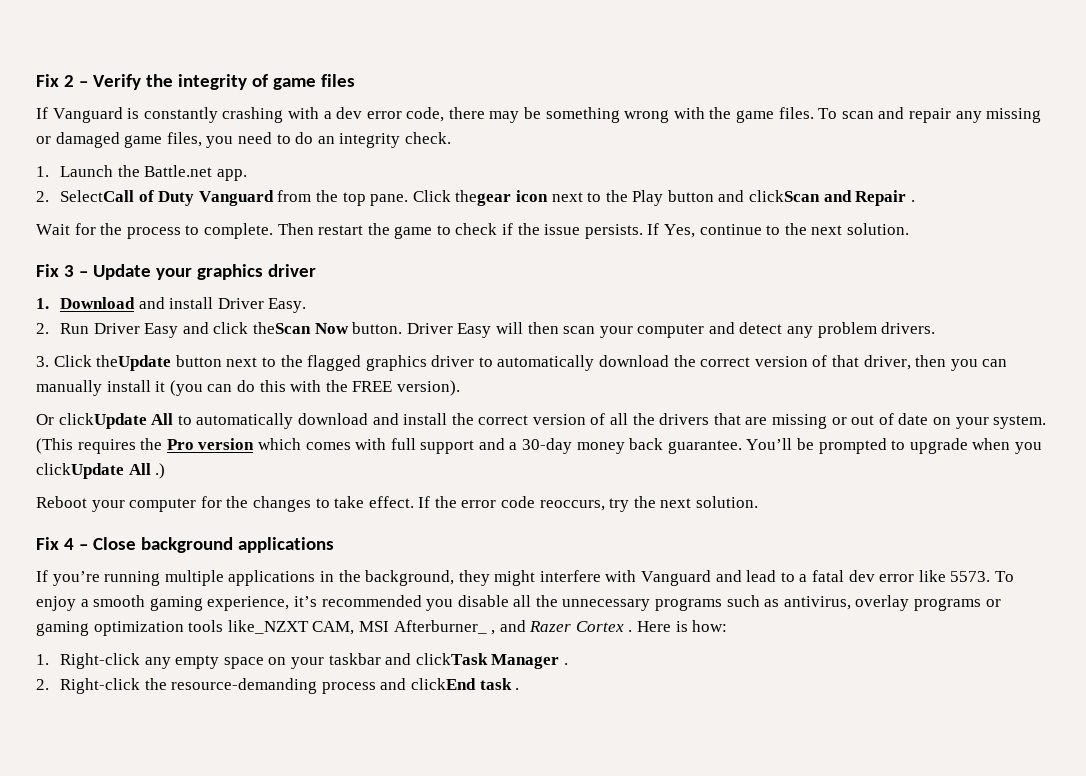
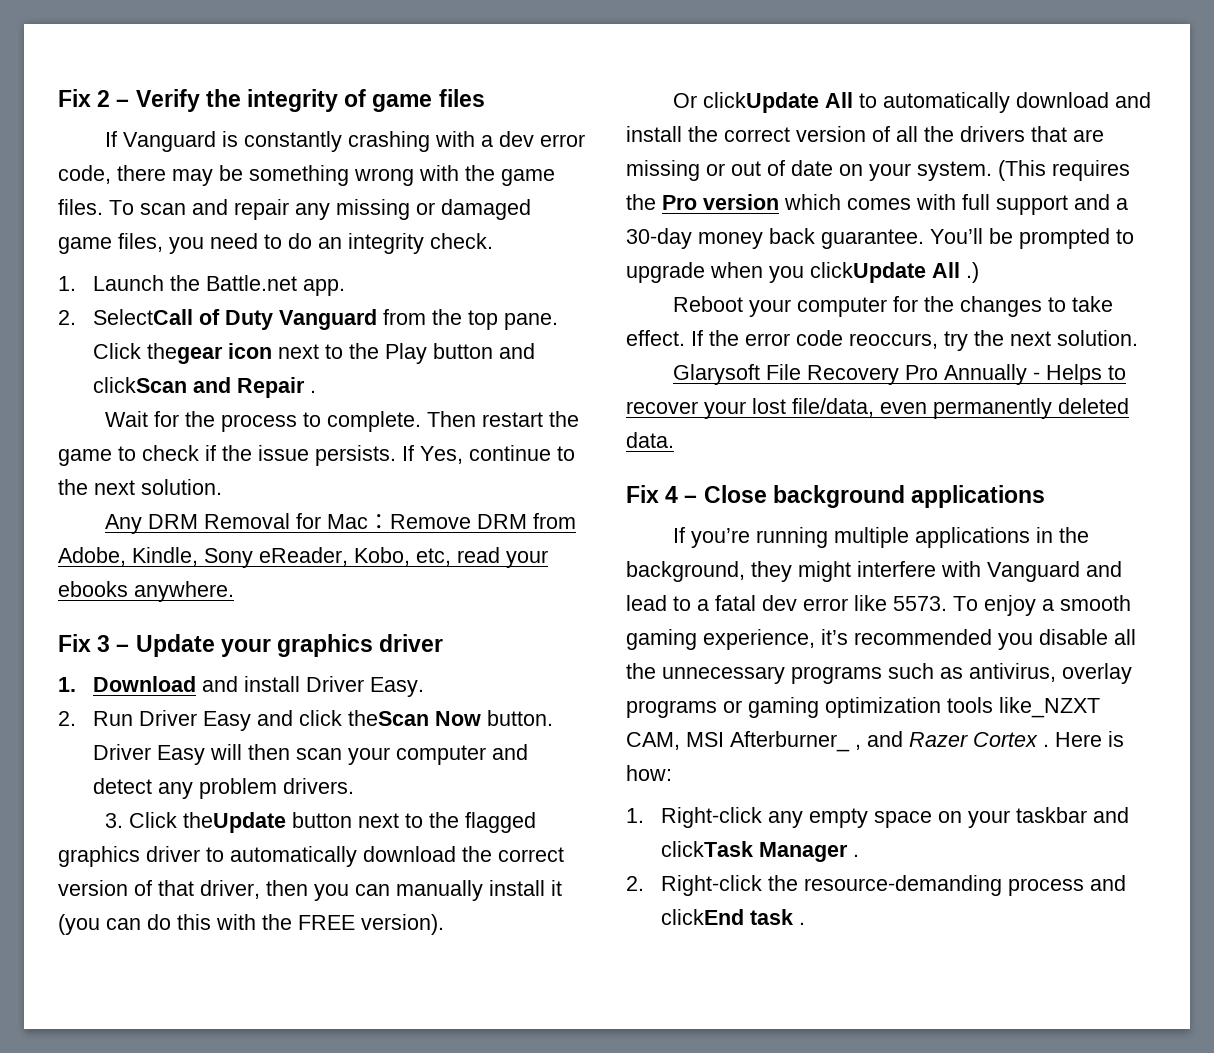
(909, 229) none -> [104,513,576,534] [58,547,548,568] [58,581,234,602] // Any DRM Removal for Mac：Remove DRM from Adobe, Kindle, Sony eReader, Kobo, etc, read your ebooks anywhere.
(759, 502) none -> [672,364,1126,385] [626,398,1129,419] [626,432,674,448] // Glarysoft File Recovery Pro Annually - Helps to recover your lost file/data, even permanently deleted data.

